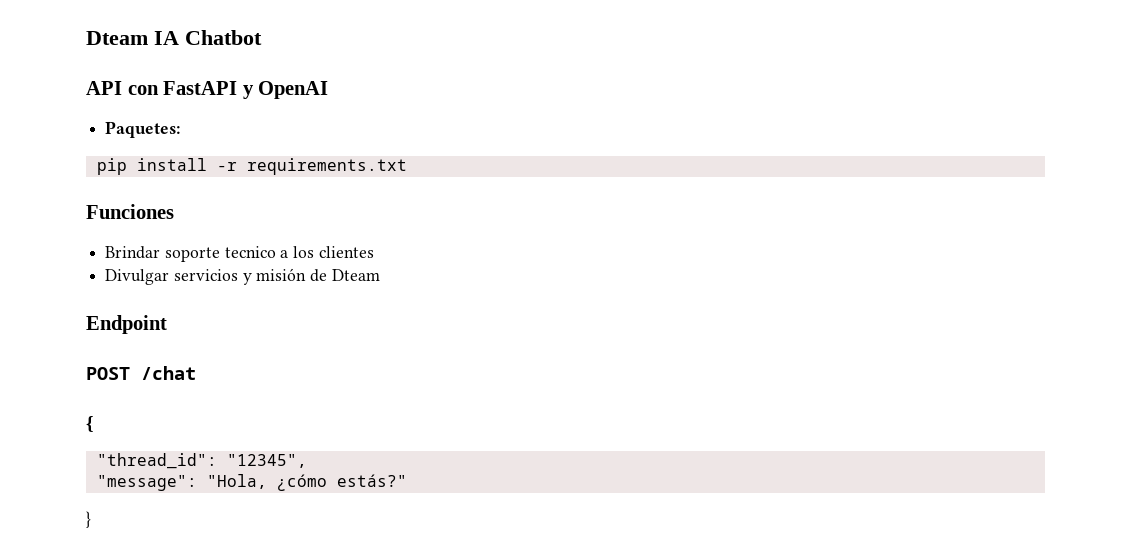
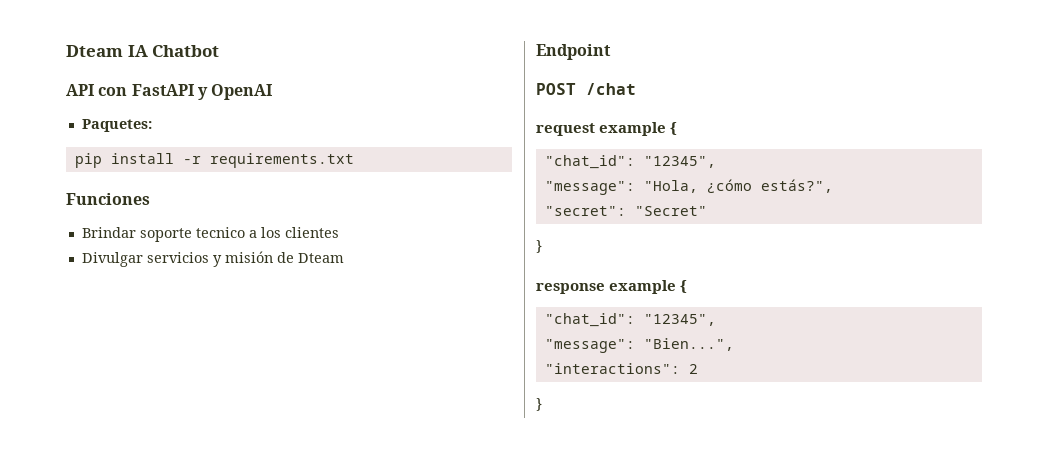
[86,416,93,432] [96,453,217,469] { // "thread_id": -> [536,122,678,136] [544,155,635,169] request example { // "chat_id":
[336,474,407,487] estás?" -> [760,179,833,193] [544,206,707,216] [536,240,542,253] [536,280,688,294] [544,313,716,327] [544,338,734,353] [544,363,698,374] estás?", // "secret": "Secret" // } // response example { // "chat_id": "12345", // "message": "Bien...", // "interactions": 2

